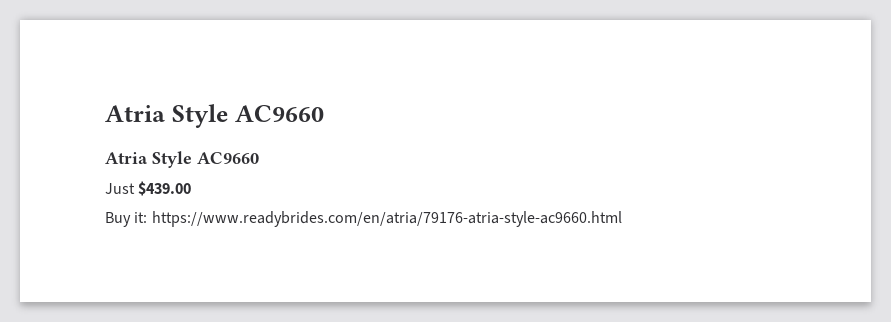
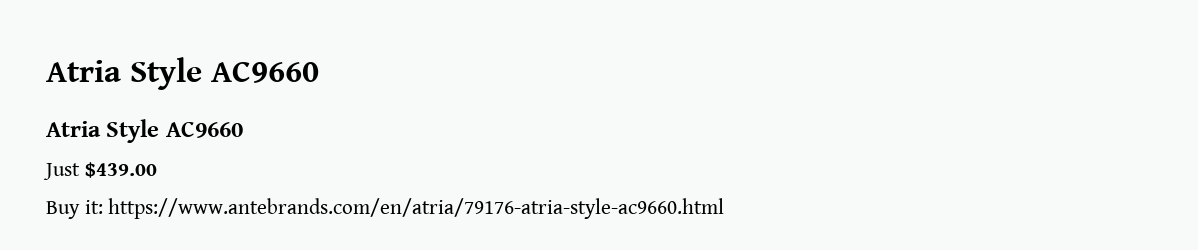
[151,211,622,227] https://www.readybrides.com/en/atria/79176-atria-style-ac9660.html -> [108,198,725,219] https://www.antebrands.com/en/atria/79176-atria-style-ac9660.html

